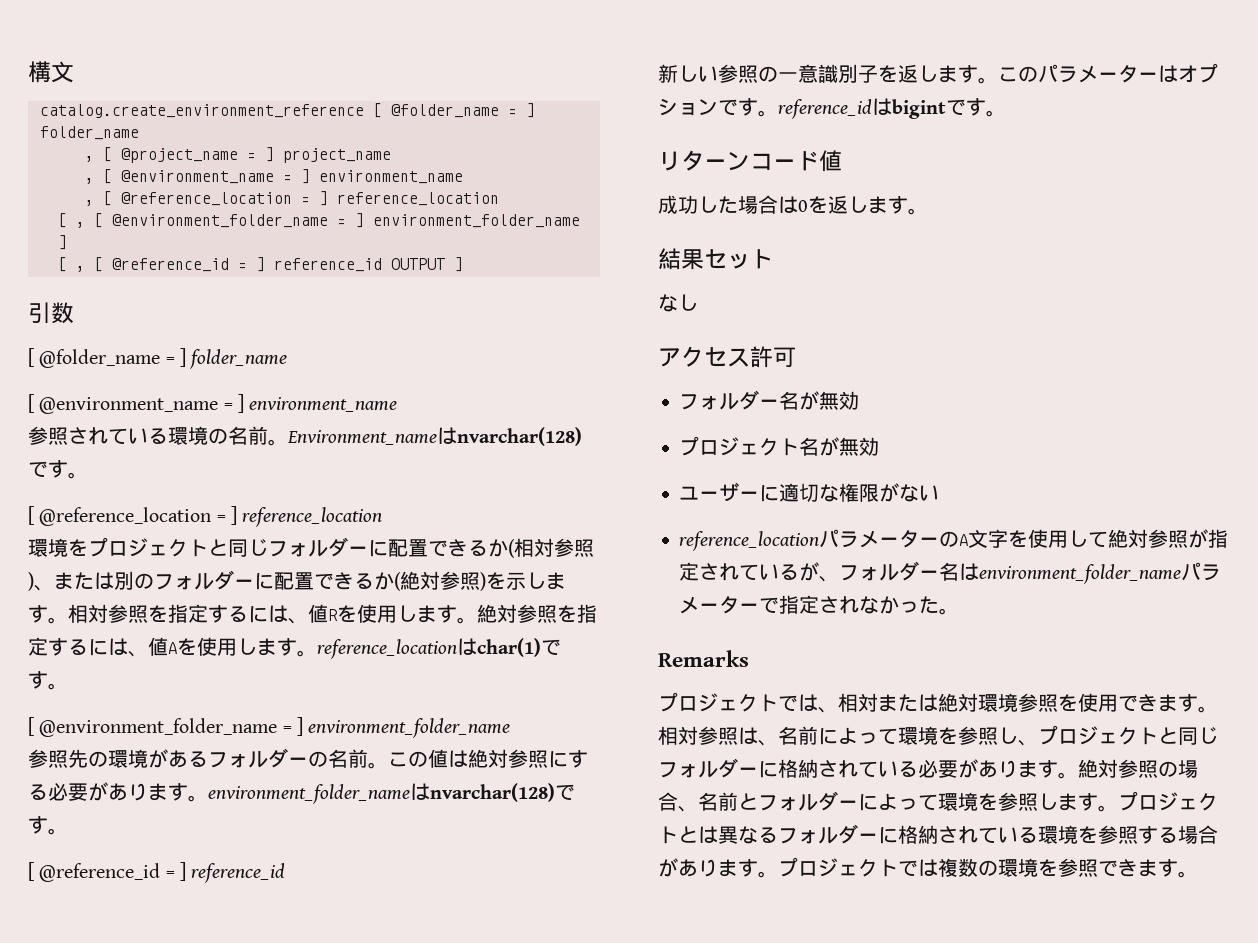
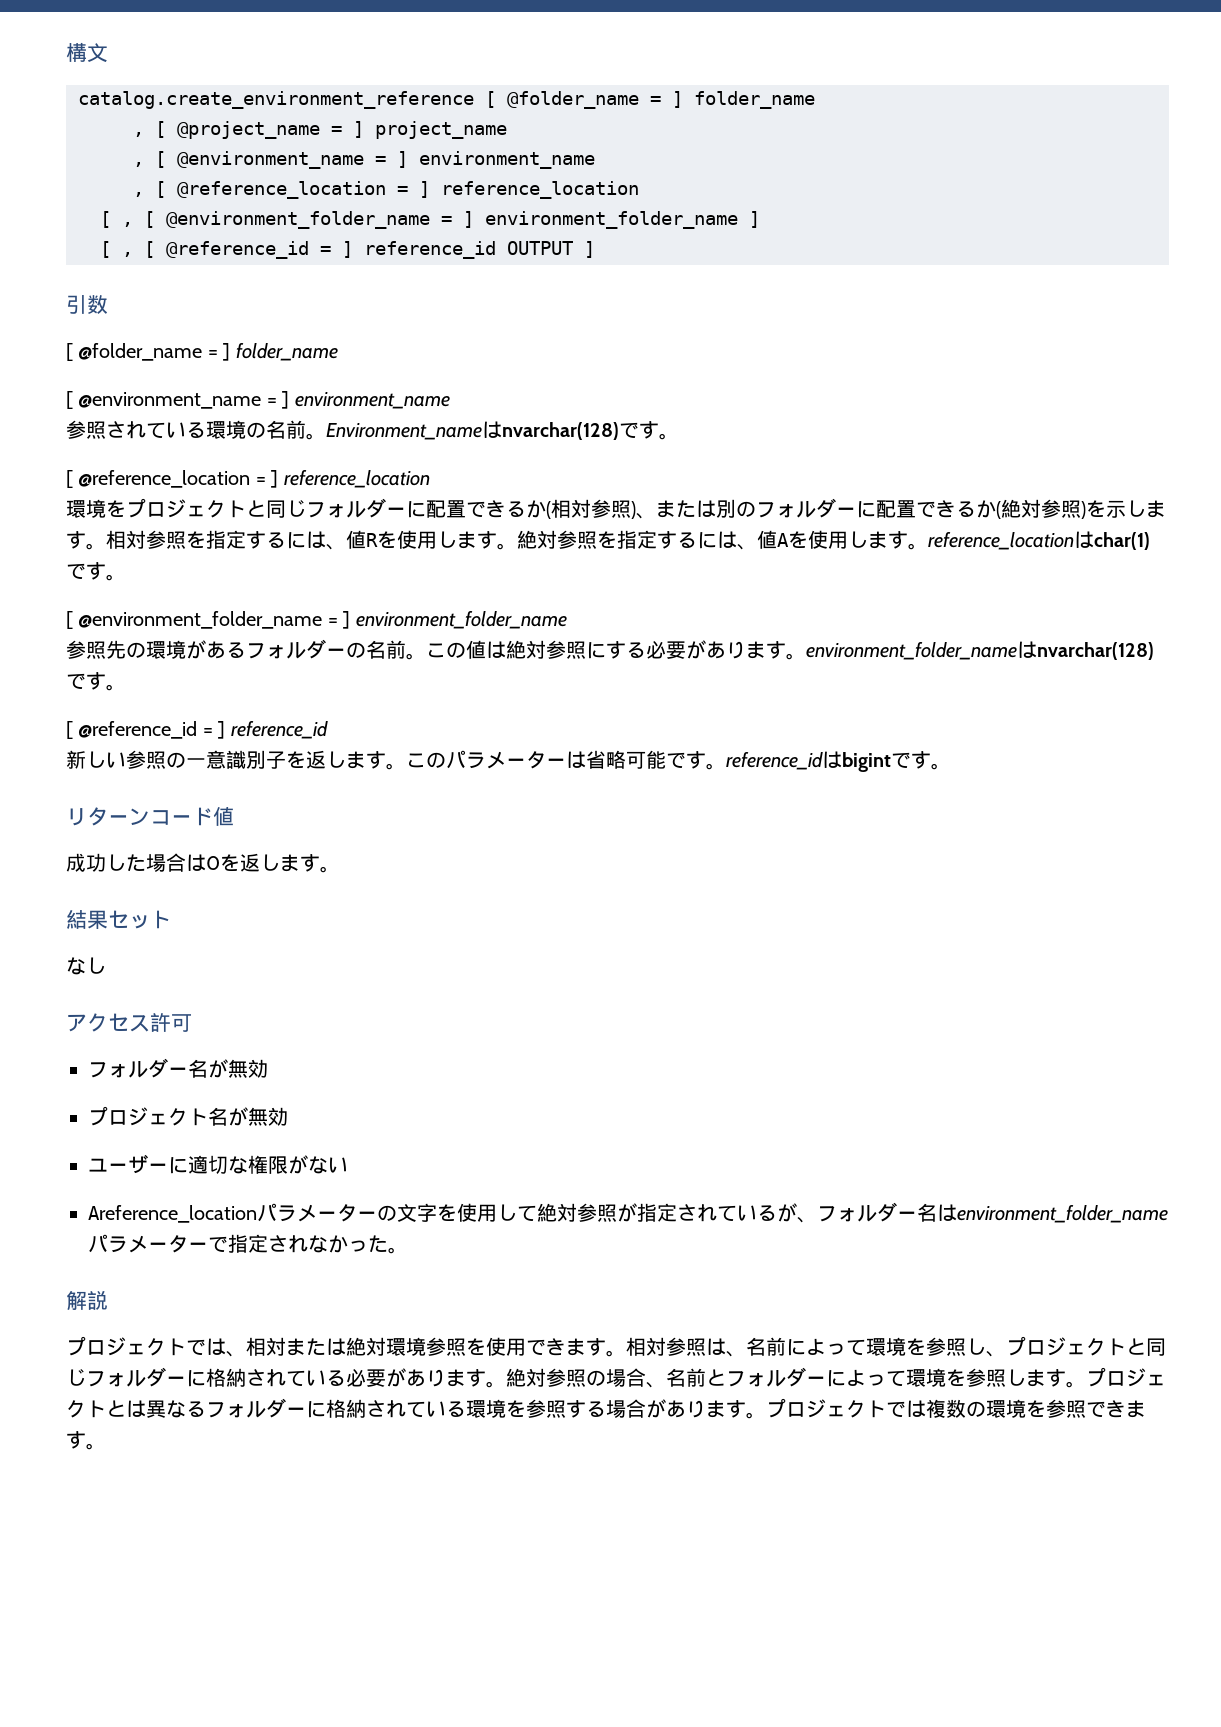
[1178,63,1218,83] [658,98,718,116] オプション -> [586,750,666,769] 省略可能
[679,531,820,551] reference_location -> [88,1205,257,1223] Areference_location
[959,534,969,546] A -> (397, 1213) none
[658,650,749,667] Remarks -> [66,1290,108,1310] 解説

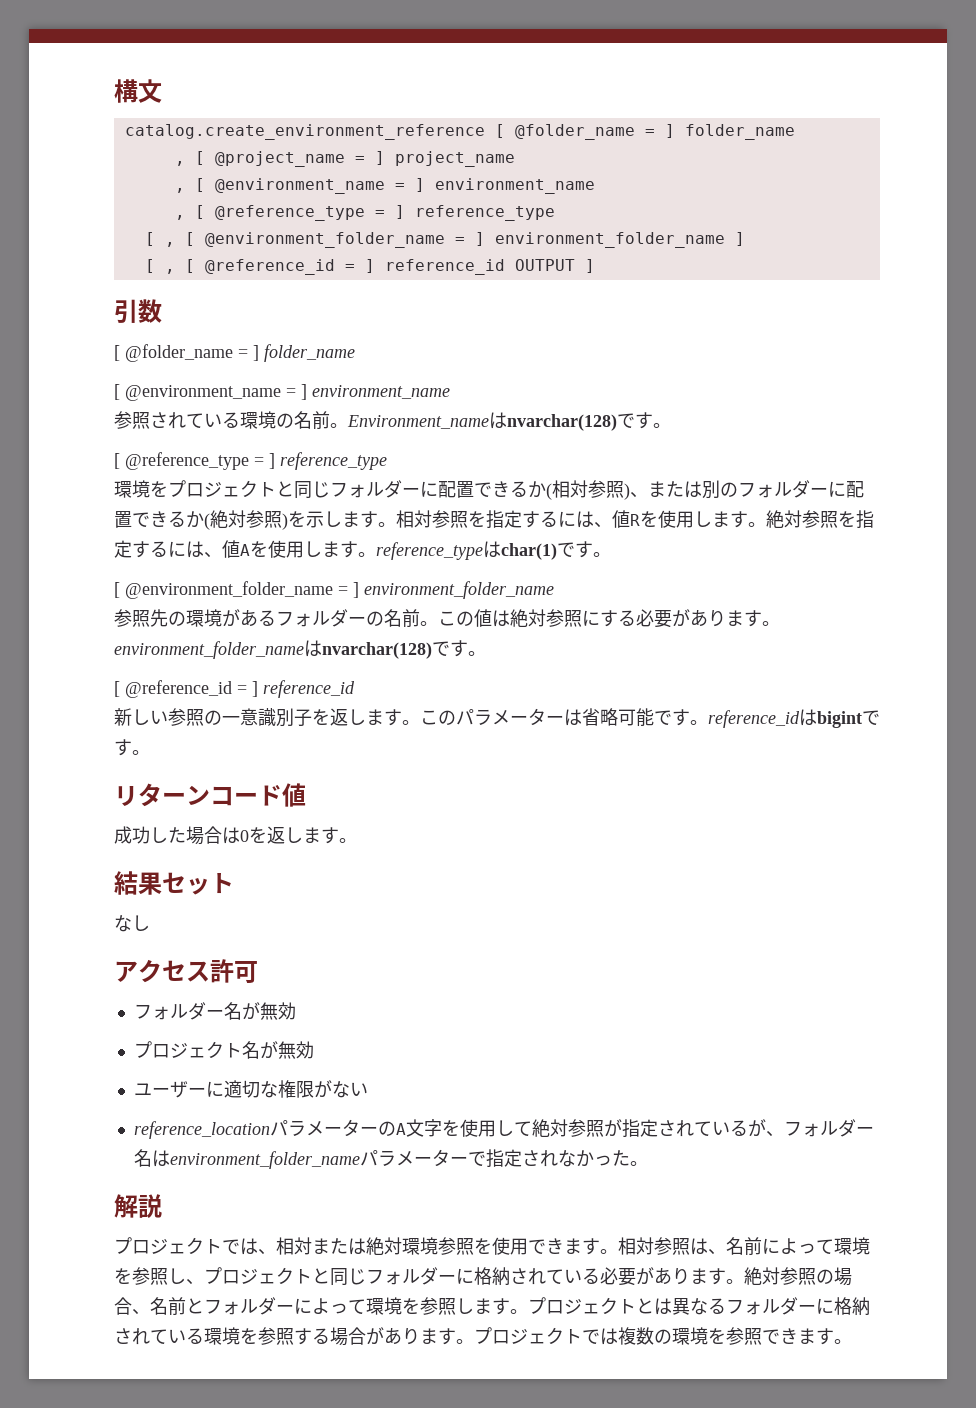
[177,181,639,199] @reference_location = ] reference_location -> [214,205,555,221] @reference_type = ] reference_type
[78,470,430,488] @reference_location = ] reference_location -> [125,452,387,470] @reference_type = ] reference_type
[928,532,1074,550] reference_location -> [376,542,483,560] reference_type
[88,1205,257,1223] Areference_location -> [133,1121,270,1139] reference_location
(397, 1213) none -> [395,1123,406,1135] A

